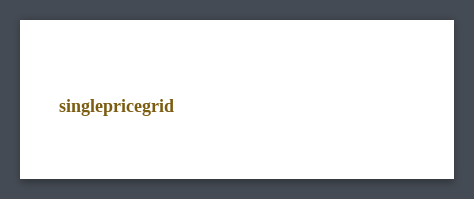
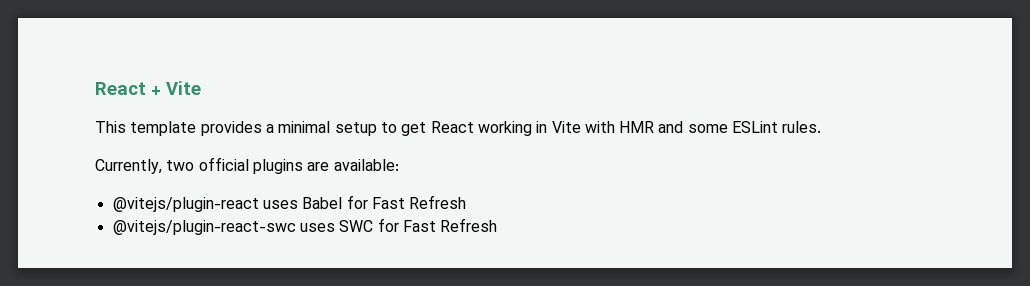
[59,99,174,116] singlepricegrid -> [95,81,201,95] [95,121,822,136] [95,157,399,174] [112,195,467,212] [112,218,498,235] React + Vite // This template provides a minimal setup to get React working in Vite with HMR and some ESLint rules. // Currently, two official plugins are available: // @vitejs/plugin-react uses Babel for Fast Refresh // @vitejs/plugin-react-swc uses SWC for Fast Refresh

